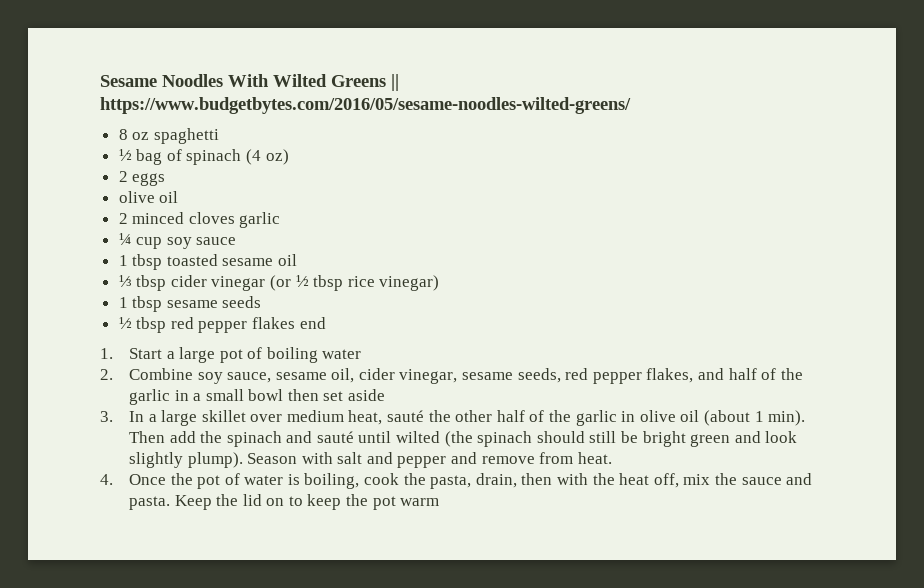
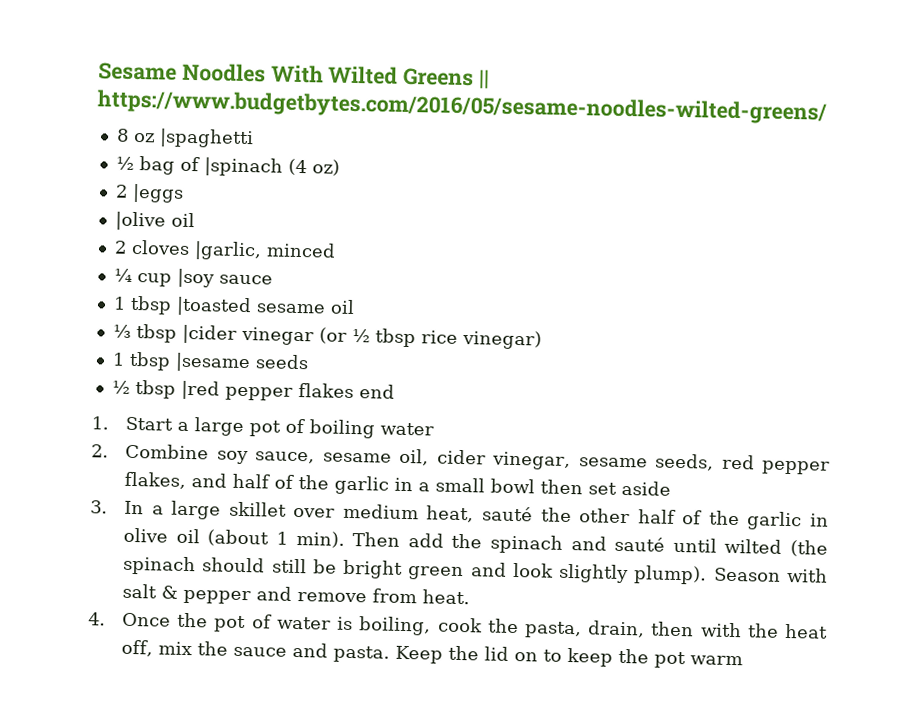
[153,128,219,144] spaghetti -> [158,128,254,149] |spaghetti
[186,149,242,165] spinach -> [203,157,283,177] |spinach
[132,173,166,186] [118,191,155,203] eggs // olive -> [131,183,184,203] [114,211,166,231] |eggs // |olive
(128, 218) none -> [130,239,262,261] cloves |garlic,
[188,212,281,228] cloves garlic -> (336, 250) none
[166,237,192,249] soy -> [176,268,215,288] |soy
[166,254,218,266] toasted -> [175,296,252,317] |toasted
[170,275,207,287] cider -> [181,324,237,344] |cider
[166,300,218,308] sesame -> [174,352,251,373] |sesame
[170,317,194,329] red -> [180,380,220,400] |red
[366,452,393,464] and -> [161,585,179,599] &

